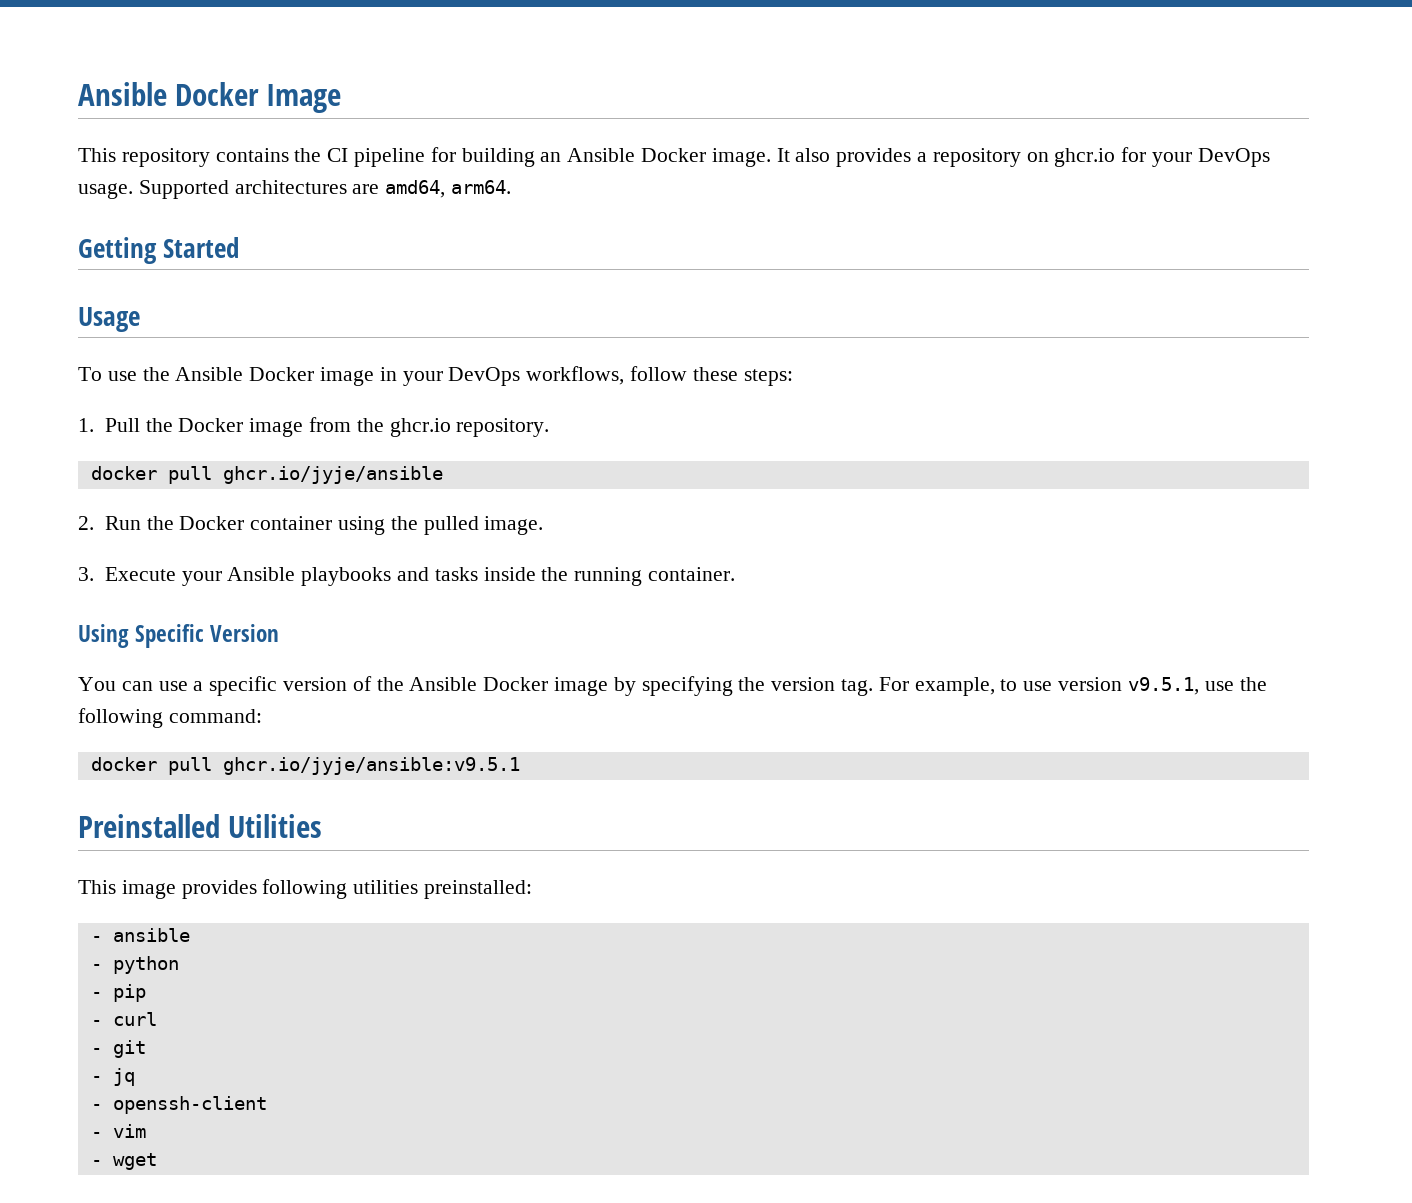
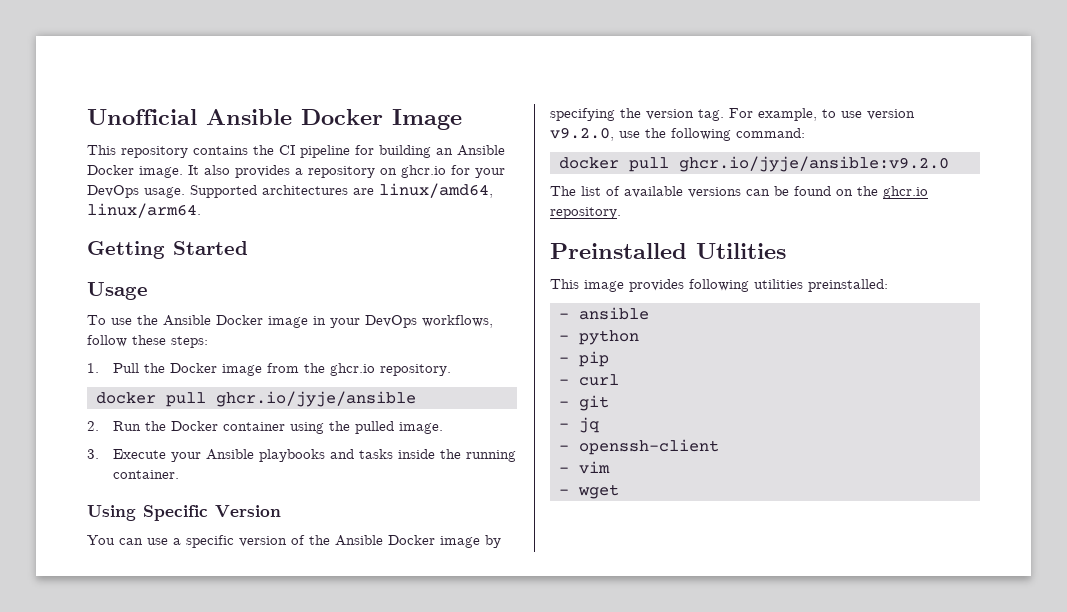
(78, 94) none -> [87,109,197,125] Unofficial
[385,180,512,198] amd64, arm64. -> [379,183,493,198] [87,203,201,218] linux/amd64, linux/arm64.
[1127,677,1199,695] v9.5.1, -> [550,127,614,141] v9.2.0,
[222,757,520,775] ghcr.io/jyje/ansible:v9.5.1 -> [678,156,949,172] [550,186,928,199] [550,207,621,219] ghcr.io/jyje/ansible:v9.2.0 // The list of available versions can be found on the ghcr.io repository.

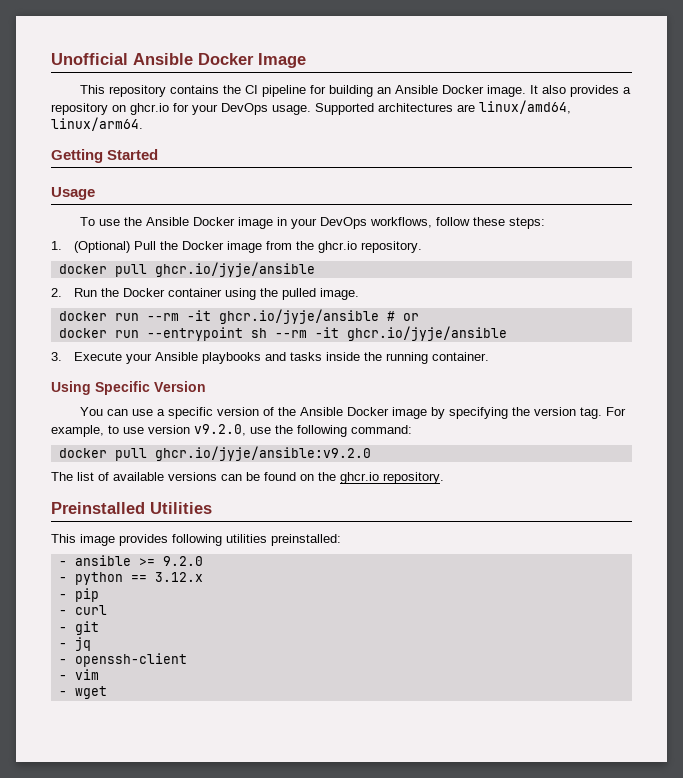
(99, 368) none -> [74,241,131,253] (Optional)
(443, 428) none -> [58,309,419,324] [58,326,507,341] // docker run --rm -it ghcr.io/jyje/ansible # or // docker run --entrypoint sh --rm -it ghcr.io/jyje/ansible
(649, 313) none -> [138,556,203,566] >= 9.2.0
(639, 337) none -> [130,572,203,582] == 3.12.x

